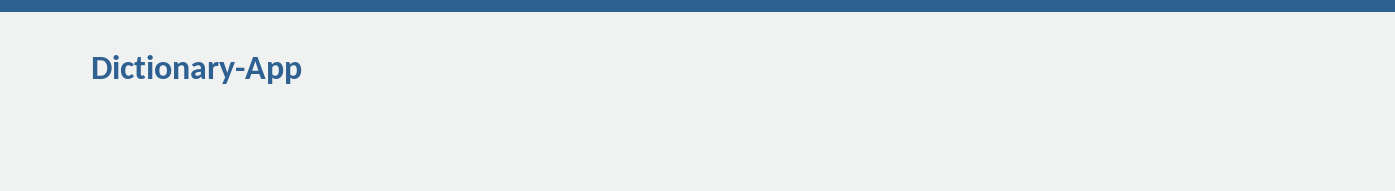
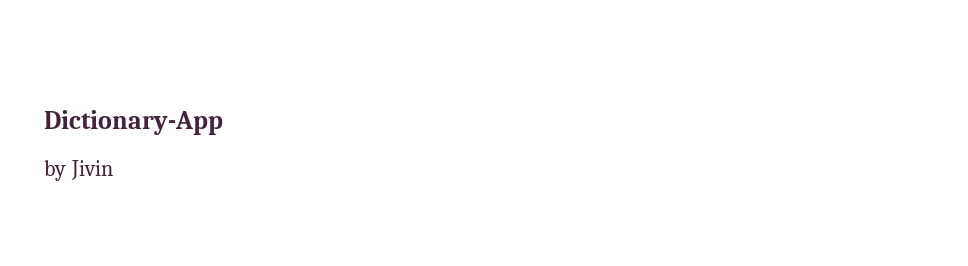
(302, 69) none -> [44,160,113,181] // by Jivin

